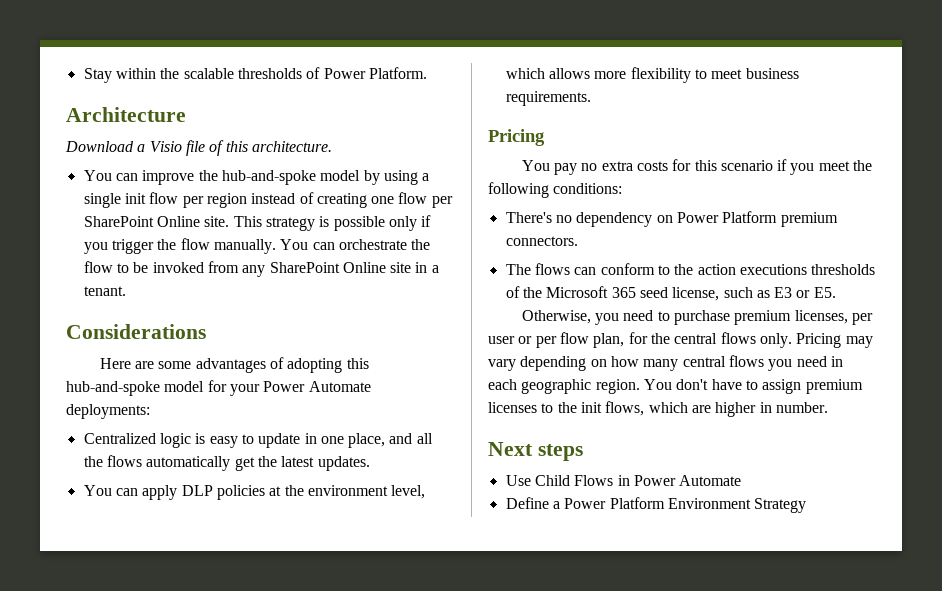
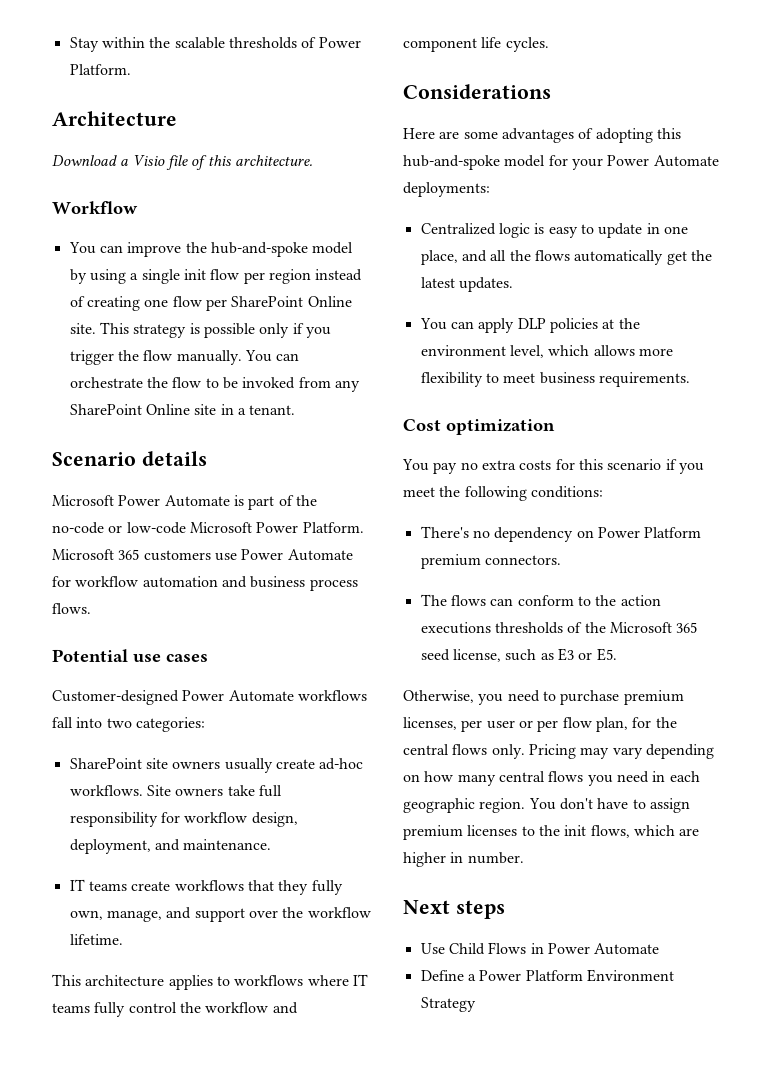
(332, 146) none -> [52,201,138,214] // Workflow
(126, 291) none -> [52,451,207,466] [52,495,317,510] [52,522,364,534] [52,549,353,561] [52,576,358,591] [52,603,91,614] [52,649,208,663] [52,690,367,705] [52,717,205,732] [69,758,364,773] [69,785,282,797] [69,812,298,827] [69,839,272,854] [69,879,343,895] [69,907,371,922] [69,934,123,945] [52,974,368,990] [52,1002,298,1017] [403,37,549,52] // Scenario details // Microsoft Power Automate is part of the no-code or low-code Microsoft Power Platform. Microsoft 365 customers use Power Automate for workflow automation and business process flows. // Potential use cases // Customer-designed Power Automate workflows fall into two categories: // SharePoint site owners usually create ad-hoc workflows. Site owners take full responsibility for workflow design, deployment, and maintenance. // IT teams create workflows that they fully own, manage, and support over the workflow lifetime. // This architecture applies to workflows where IT teams fully control the workflow and component life cycles.
[488,129,545,146] Pricing -> [403,419,555,435] Cost optimization

